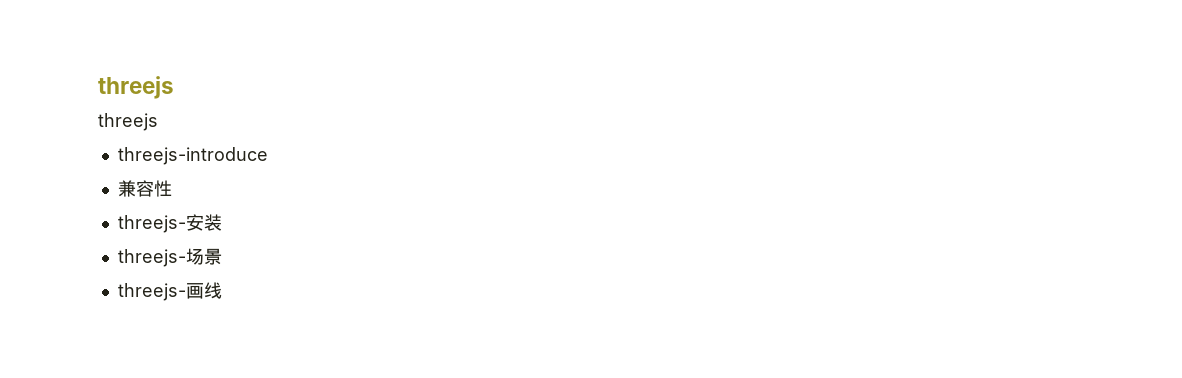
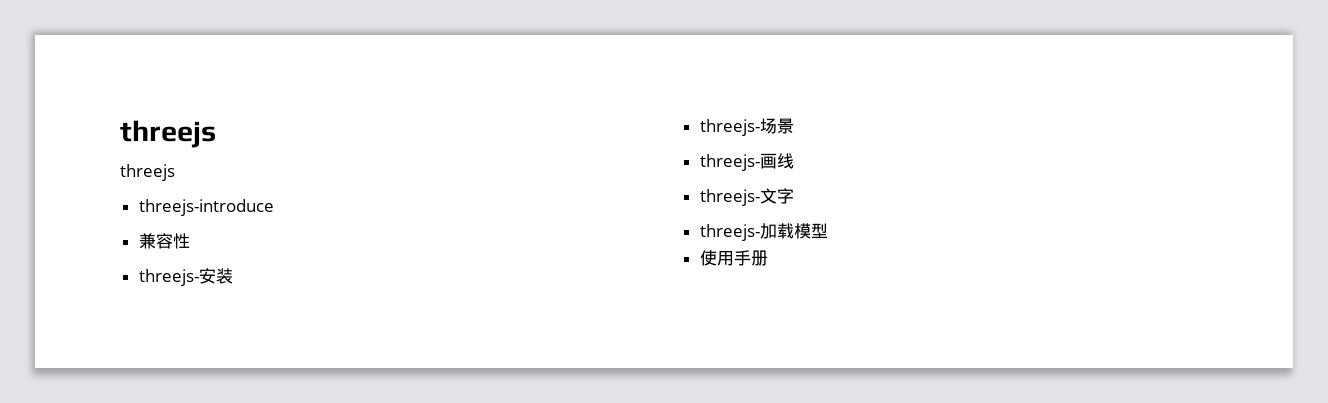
(222, 290) none -> [699,188,794,206] [699,223,828,241] [699,250,768,266] // threejs-文字 // threejs-加载模型 // 使用手册

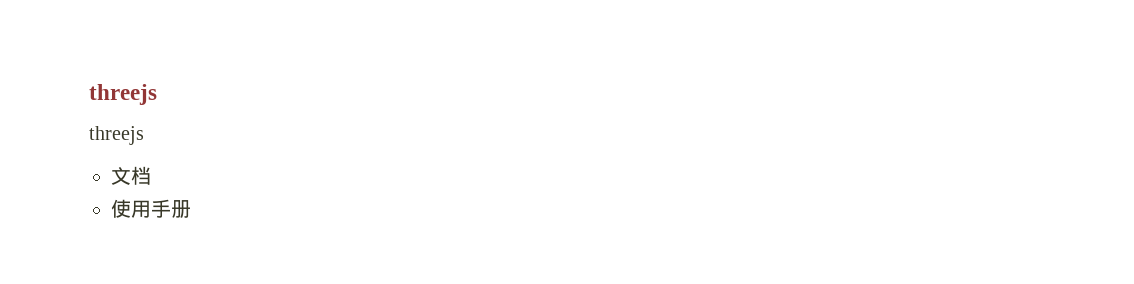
[138,199,274,216] [138,233,190,249] [138,268,233,286] [699,118,794,136] [699,153,794,171] [699,188,794,206] [699,223,828,241] threejs-introduce // 兼容性 // threejs-安装 // threejs-场景 // threejs-画线 // threejs-文字 // threejs-加载模型 -> [111,166,151,185] 文档

